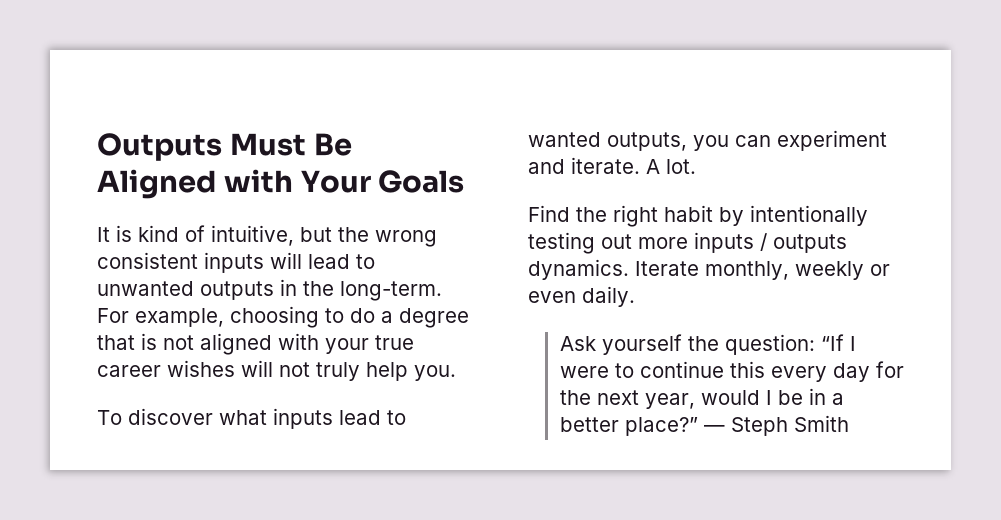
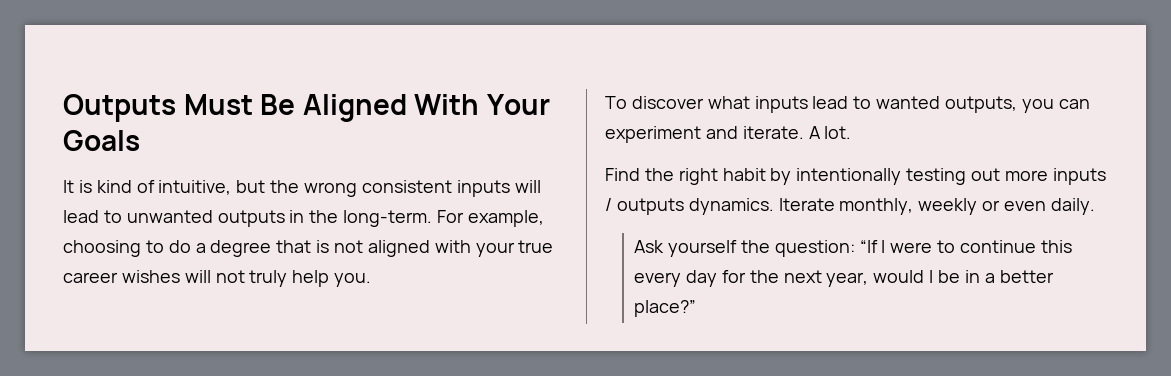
[223,169,293,193] with -> [414,94,480,115] With
[703,415,849,436] — Steph Smith -> (697, 308) none

